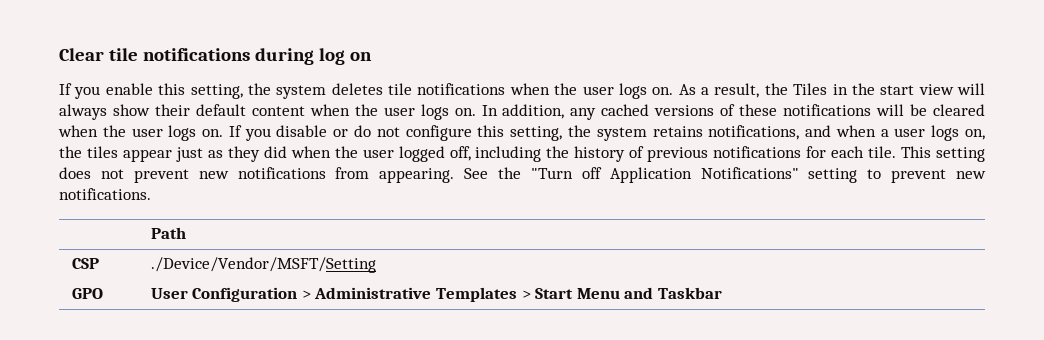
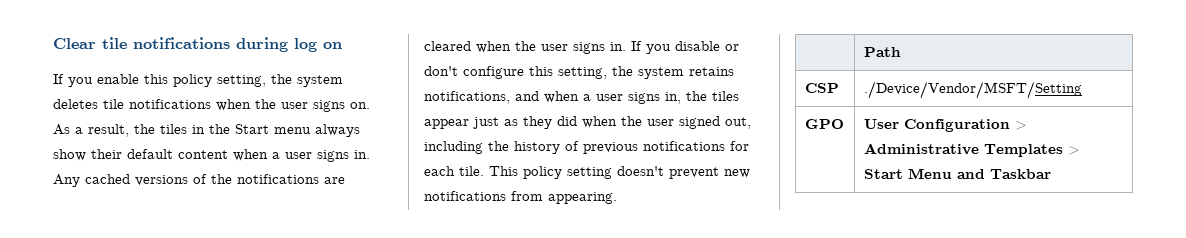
(186, 89) none -> [173,74,212,87] policy
[618,83,647,99] logs -> [313,100,345,112] signs
[793,83,828,95] Tiles -> [160,124,187,134] tiles
[880,83,985,95] start view will -> [235,124,311,134] Start menu
[354,104,928,120] the user logs on. In addition, any cached versions of these notifications will be -> [272,150,370,162] [53,174,345,187] a user signs in. Any cached versions of the notifications are
[168,125,224,141] logs on. -> [573,42,626,54] signs in.
[354,125,400,137] do not -> [424,66,458,76] don't
[931,125,985,141] logs on, -> [628,92,681,104] signs in,
[398,146,471,162] logged off, -> [679,116,751,129] signed out,
[936,147,986,162] [59,167,124,179] setting does not -> [523,166,664,179] policy setting doesn't
[464,167,986,183] [59,188,151,200] See the "Turn off Application Notifications" setting to prevent new notifications. -> (617, 198) none

